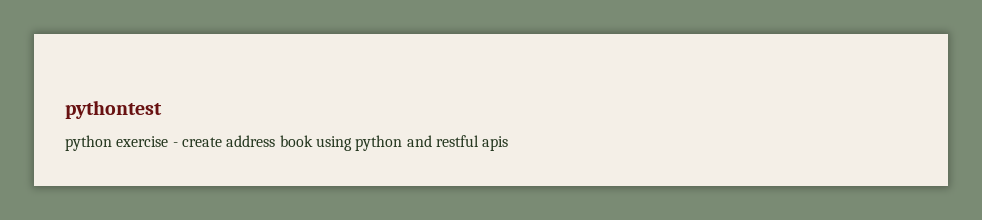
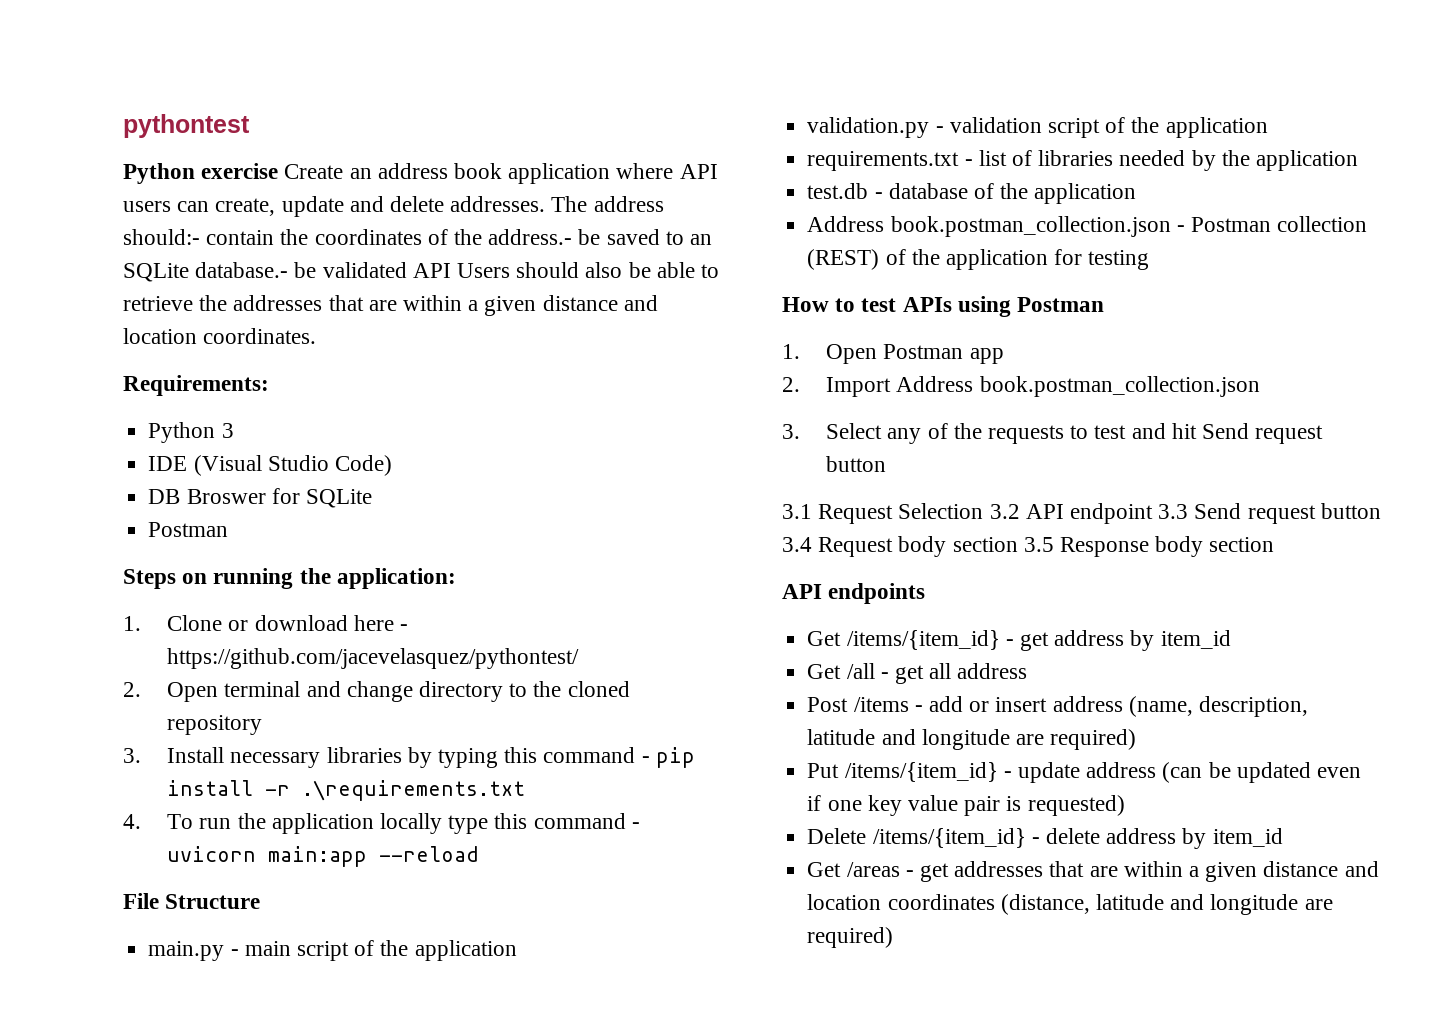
[65,135,509,151] python exercise - create address book using python and restful apis -> [123,163,718,184] [123,196,664,217] [123,229,713,245] [123,262,720,282] [123,295,658,316] [123,328,317,344] [123,375,269,396] [148,422,234,443] [148,455,392,476] [148,488,372,508] [148,522,229,537] [123,568,456,589] [123,615,409,631] [167,648,580,669] [123,681,630,702] [167,715,263,735] [123,747,695,768] [167,780,526,801] [123,813,640,834] [167,846,480,867] [123,893,261,909] [148,940,517,961] [807,117,1268,138] [807,150,1358,171] [807,183,1137,204] [807,216,1368,237] [807,249,1150,270] [782,296,1105,317] [782,344,1004,364] [782,376,1260,397] [782,423,1324,444] [826,456,887,472] [782,503,1381,524] [782,536,1275,557] [782,583,926,604] [807,630,1231,651] [807,663,1028,684] [807,696,1308,717] [807,729,1137,750] [807,762,1361,783] [807,795,1125,816] [807,828,1283,849] [807,861,1379,882] [807,894,1333,915] [807,927,894,948] Python exercise Create an address book application where API users can create, update and delete addresses. The address should:- contain the coordinates of the address.- be saved to an SQLite database.- be validated API Users should also be able to retrieve the addresses that are within a given distance and location coordinates. // Requirements: // Python 3 // IDE (Visual Studio Code) // DB Broswer for SQLite // Postman // Steps on running the application: // 1. Clone or download here - https://github.com/jacevelasquez/pythontest/ // 2. Open terminal and change directory to the cloned repository // 3. Install necessary libraries by typing this command - pip install -r .\requirements.txt // 4. To run the application locally type this command - uvicorn main:app --reload // File Structure // main.py - main script of the application // validation.py - validation script of the application // requirements.txt - list of libraries needed by the application // test.db - database of the application // Address book.postman_collection.json - Postman collection (REST) of the application for testing // How to test APIs using Postman // 1. Open Postman app // 2. Import Address book.postman_collection.json // 3. Select any of the requests to test and hit Send request button // 3.1 Request Selection 3.2 API endpoint 3.3 Send request button 3.4 Request body section 3.5 Response body section // API endpoints // Get /items/{item_id} - get address by item_id // Get /all - get all address // Post /items - add or insert address (name, description, latitude and longitude are required) // Put /items/{item_id} - update address (can be updated even if one key value pair is requested) // Delete /items/{item_id} - delete address by item_id // Get /areas - get addresses that are within a given distance and location coordinates (distance, latitude and longitude are required)

